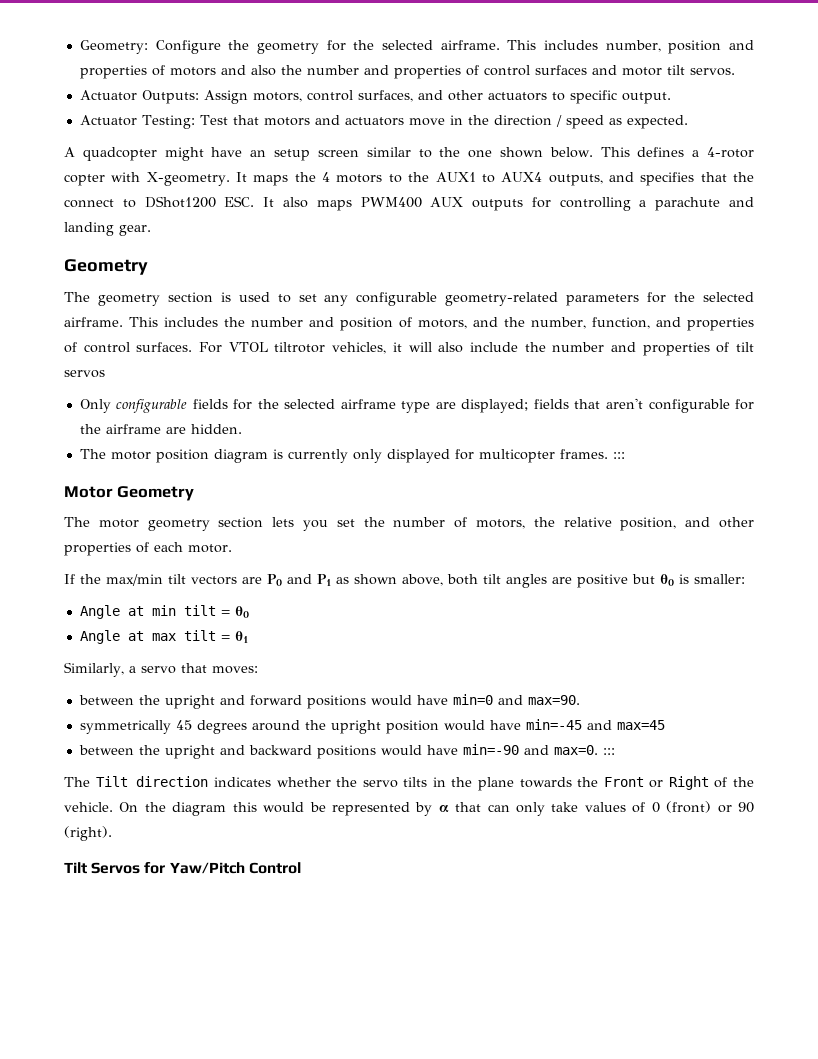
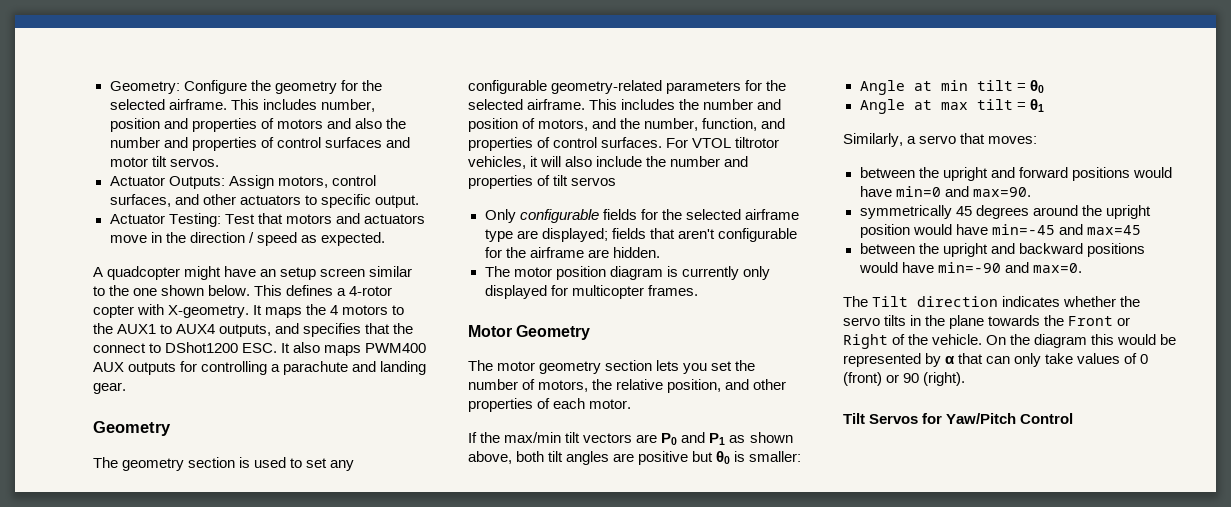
[612,452,625,459] ::: -> (698, 290) none
[602,748,615,755] ::: -> (1082, 268) none

